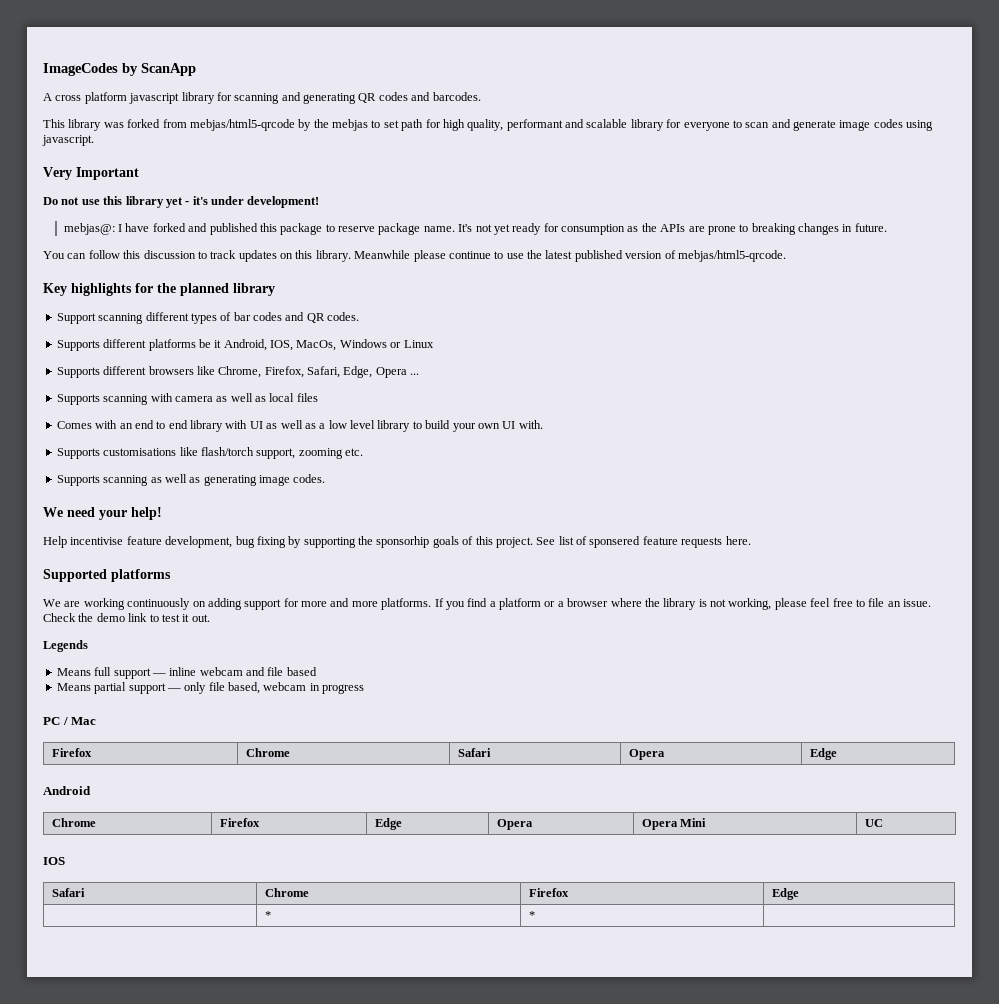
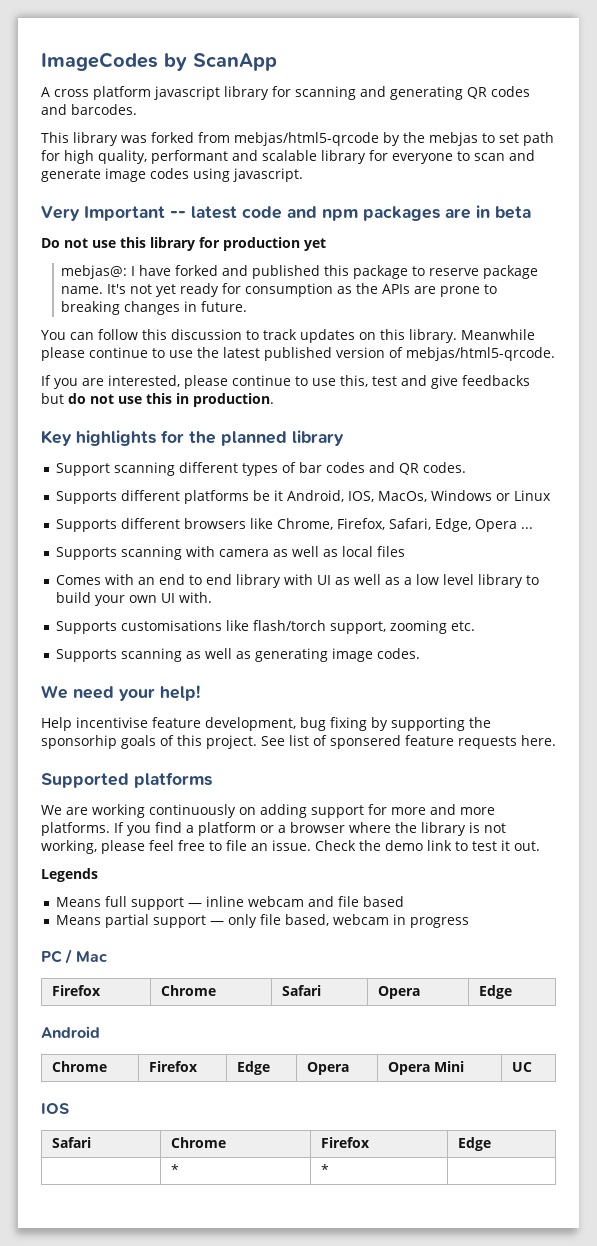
(139, 173) none -> [170,205,531,221] -- latest code and npm packages are in beta
[165,196,320,208] yet - it's under development! -> [199,237,326,251] for production yet
(786, 256) none -> [41,375,530,389] [41,393,274,407] // If you are interested, please continue to use this, test and give feedbacks but do not use this in production.

